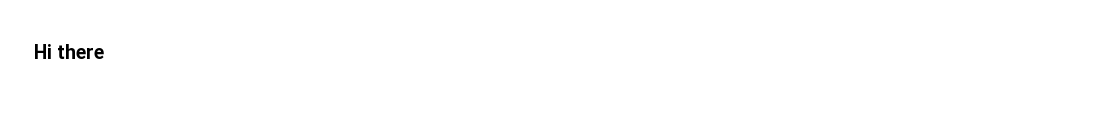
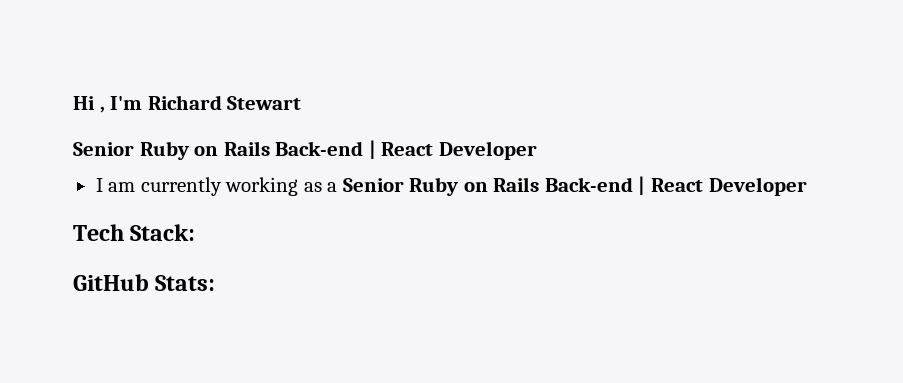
[57,44,105,59] there -> [99,95,302,113] [73,140,537,160] [95,176,807,196] [73,224,196,241] [73,274,216,291] , I'm Richard Stewart // Senior Ruby on Rails Back-end | React Developer // I am currently working as a Senior Ruby on Rails Back-end | React Developer // Tech Stack: // GitHub Stats:

